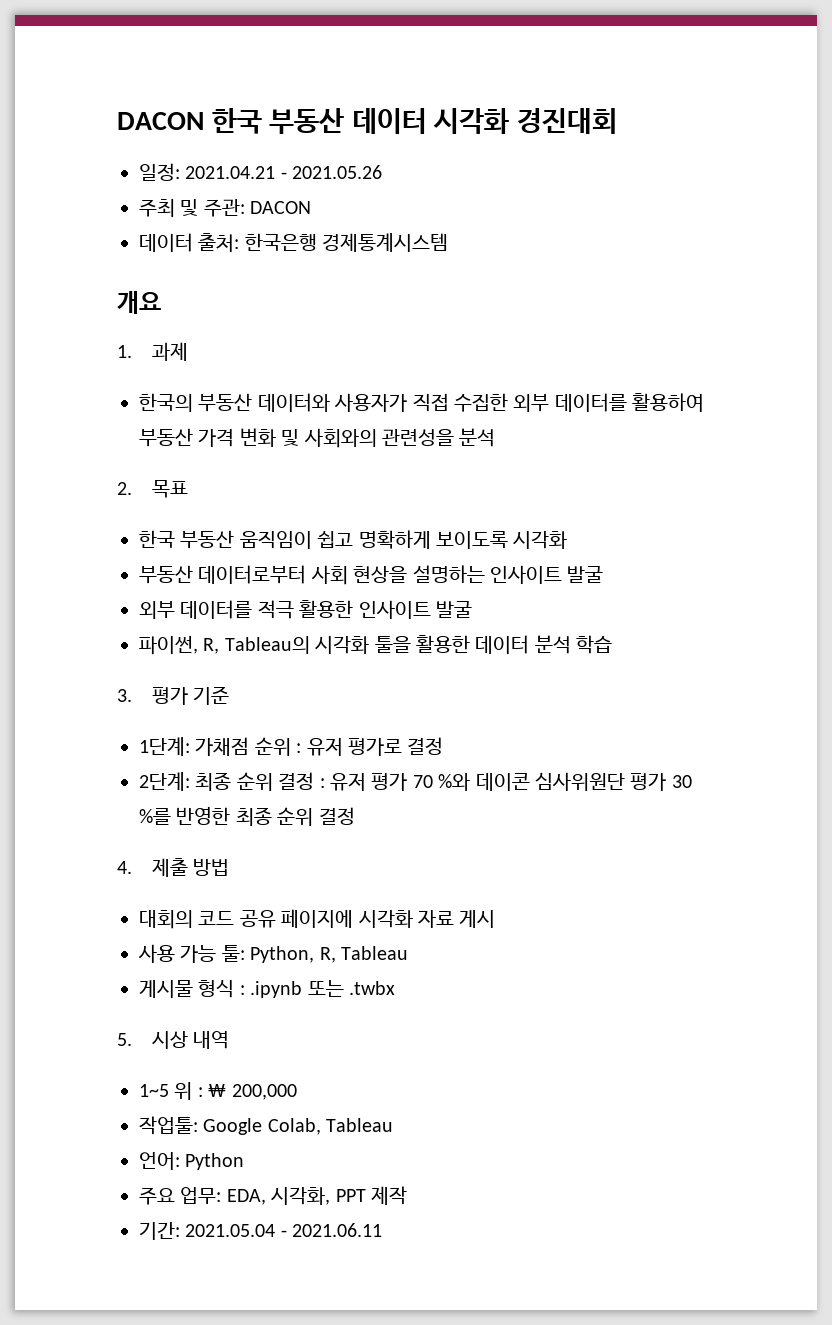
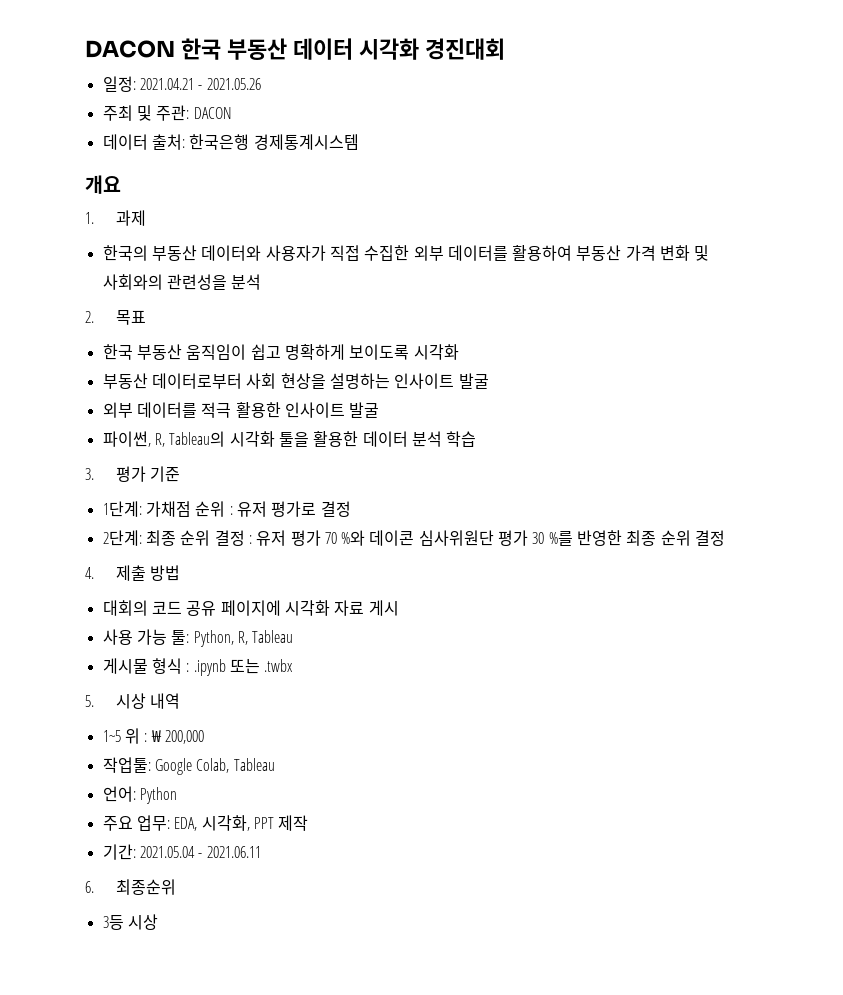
(383, 1230) none -> [85,879,176,895] [102,914,158,930] // 6. 최종순위 // 3등 시상

